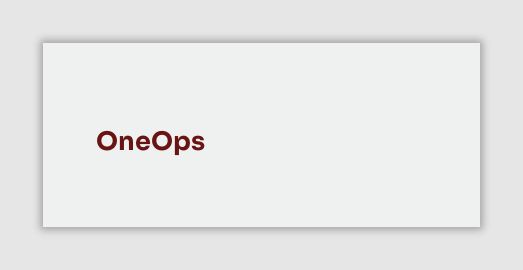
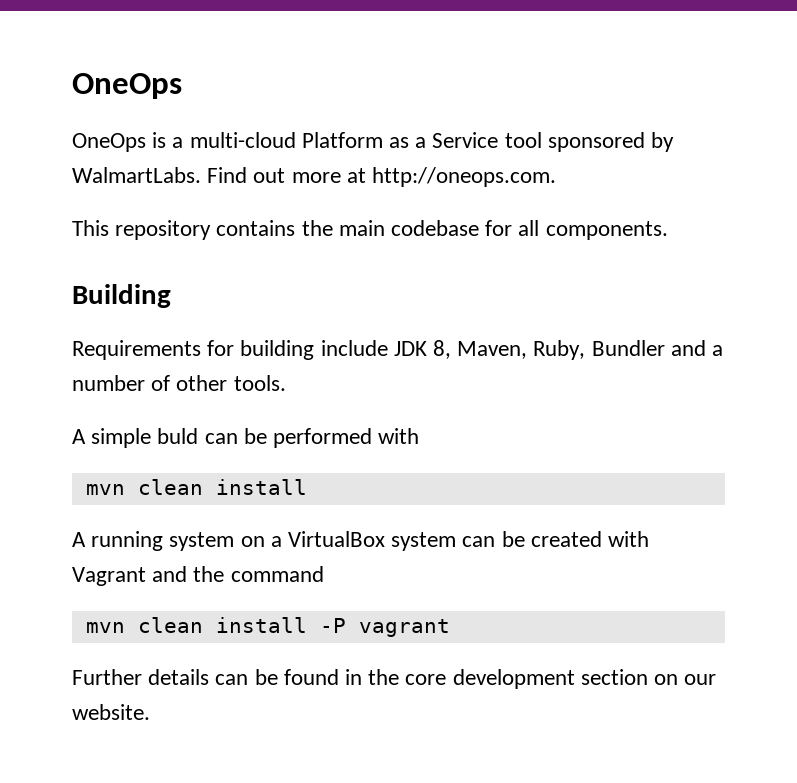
[96,130,205,156] OneOps -> [72,73,182,99] [72,132,675,152] [72,167,557,187] [72,220,668,240] [72,284,171,308] [72,340,724,360] [72,375,286,391] [72,428,420,448] [85,479,307,495] [72,531,650,551] [72,566,324,586] [85,617,450,637] [72,669,717,689] [72,704,150,720] OneOps // OneOps is a multi-cloud Platform as a Service tool sponsored by WalmartLabs. Find out more at http://oneops.com. // This repository contains the main codebase for all components. // Building // Requirements for building include JDK 8, Maven, Ruby, Bundler and a number of other tools. // A simple buld can be performed with // mvn clean install // A running system on a VirtualBox system can be created with Vagrant and the command // mvn clean install -P vagrant // Further details can be found in the core development section on our website.

